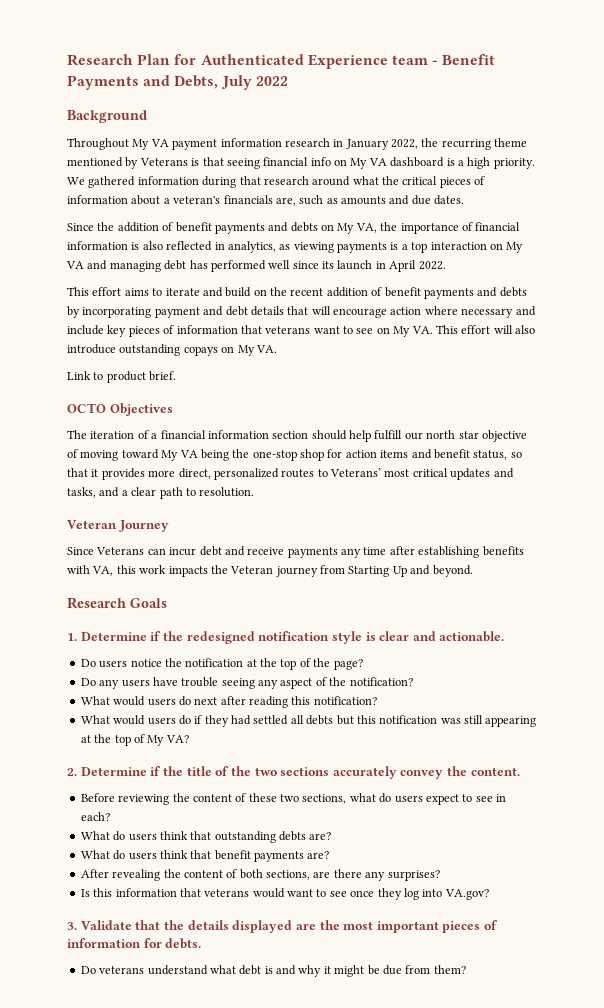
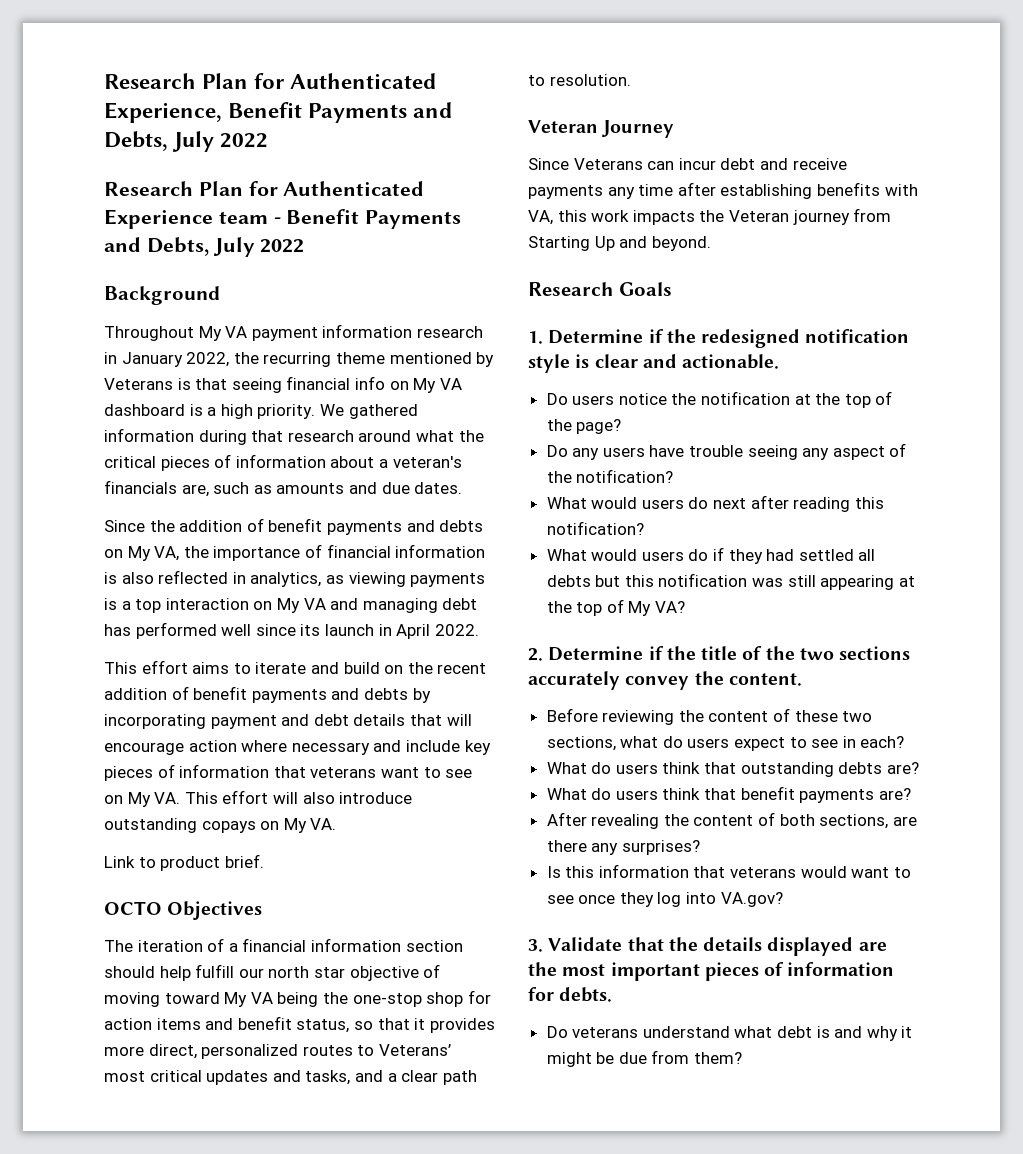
[67,54,304,66] Research Plan for Authenticated -> [104,73,437,89] [104,102,453,123] [104,131,269,152] [104,181,425,196] Research Plan for Authenticated Experience, Benefit Payments and Debts, July 2022 // Research Plan for Authenticated

